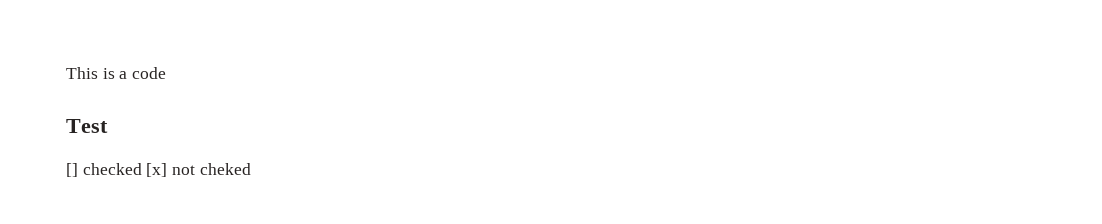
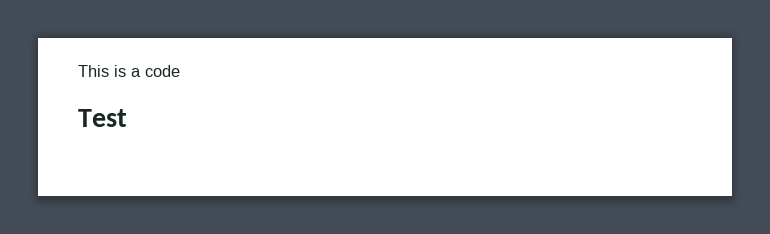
[66,163,251,177] // [] checked [x] not cheked -> (127, 118) none

